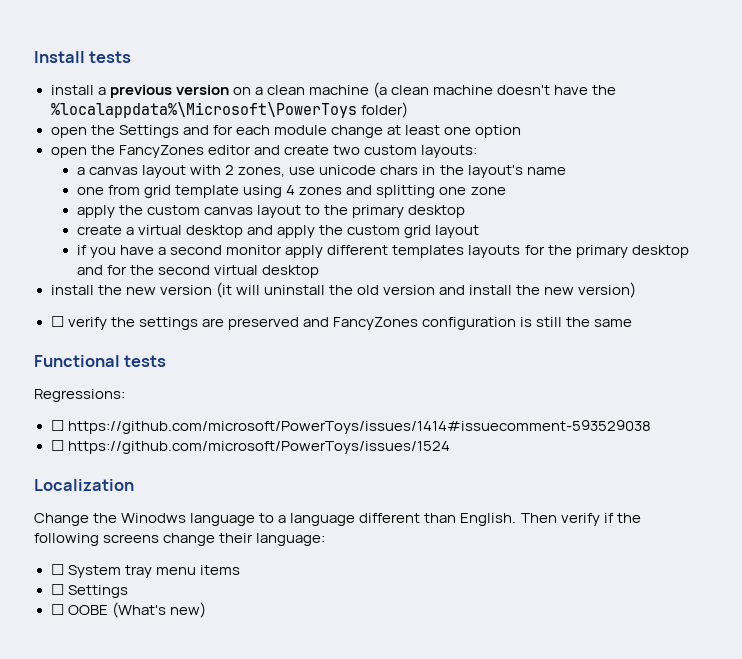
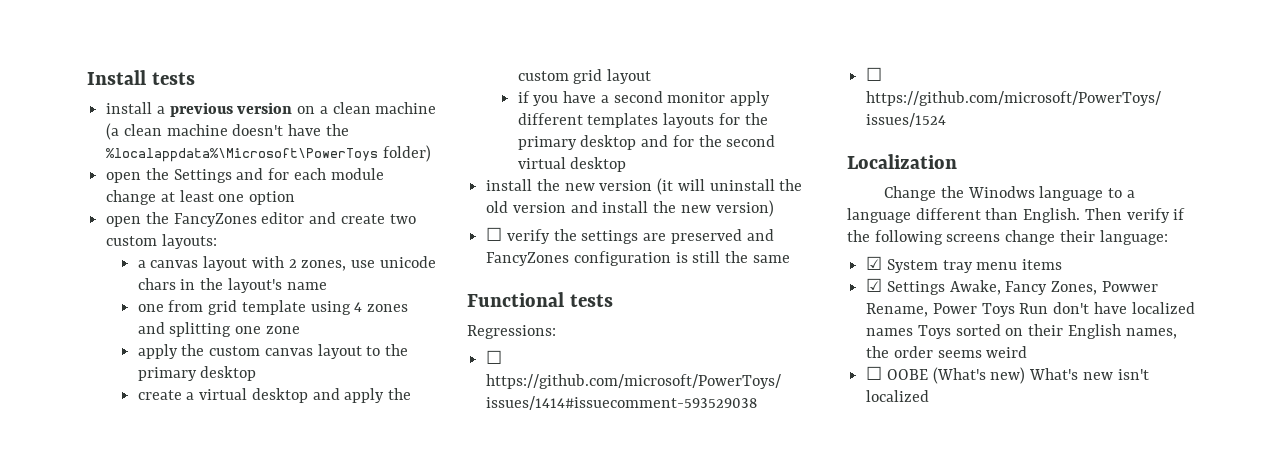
[50,564,64,575] ☐ -> [866,256,883,270] ☑
[50,584,128,598] ☐ Settings -> [866,278,1158,295] [866,302,1195,317] [866,324,1177,339] [866,346,1028,358] ☑ Settings Awake, Fancy Zones, Powwer Rename, Power Toys Run don't have localized names Toys sorted on their English names, the order seems weird
(206, 610) none -> [1029,368,1149,380] [866,390,930,402] What's new isn't localized

